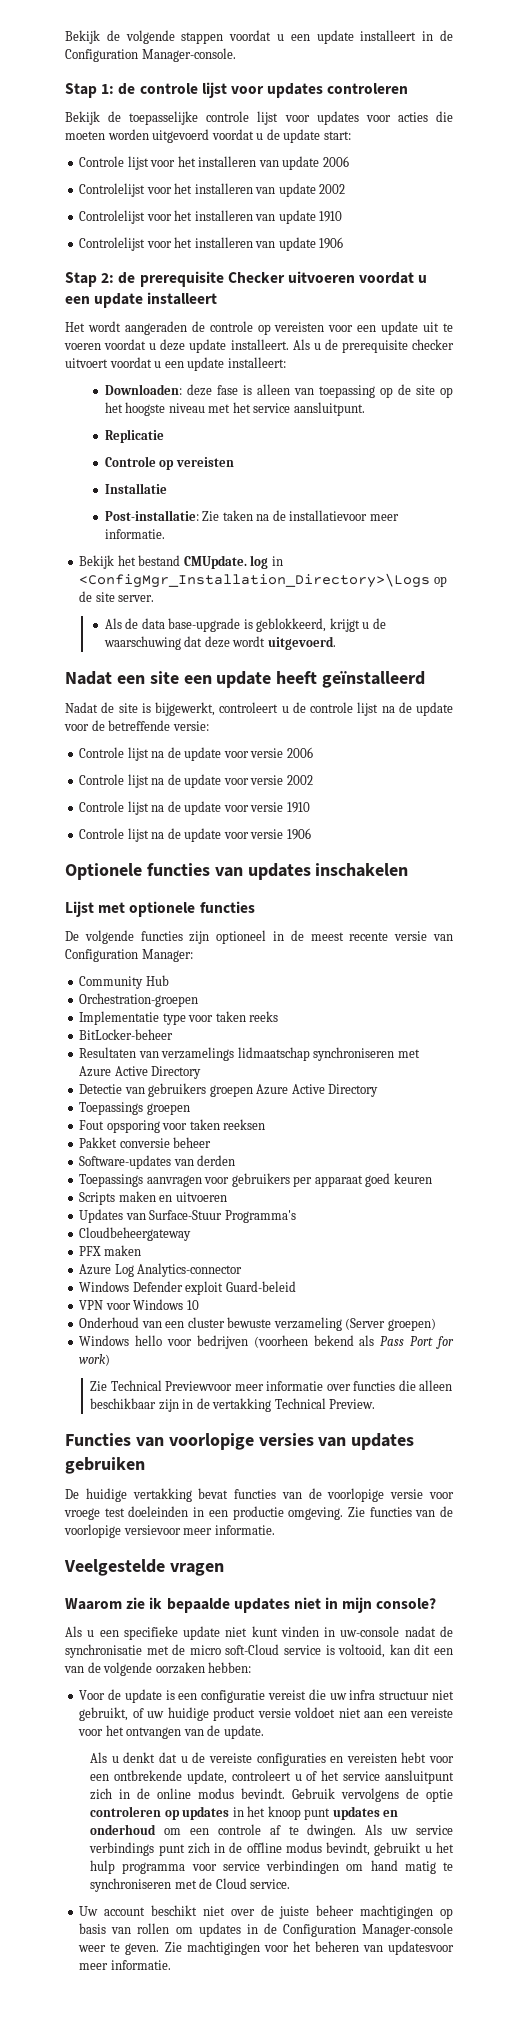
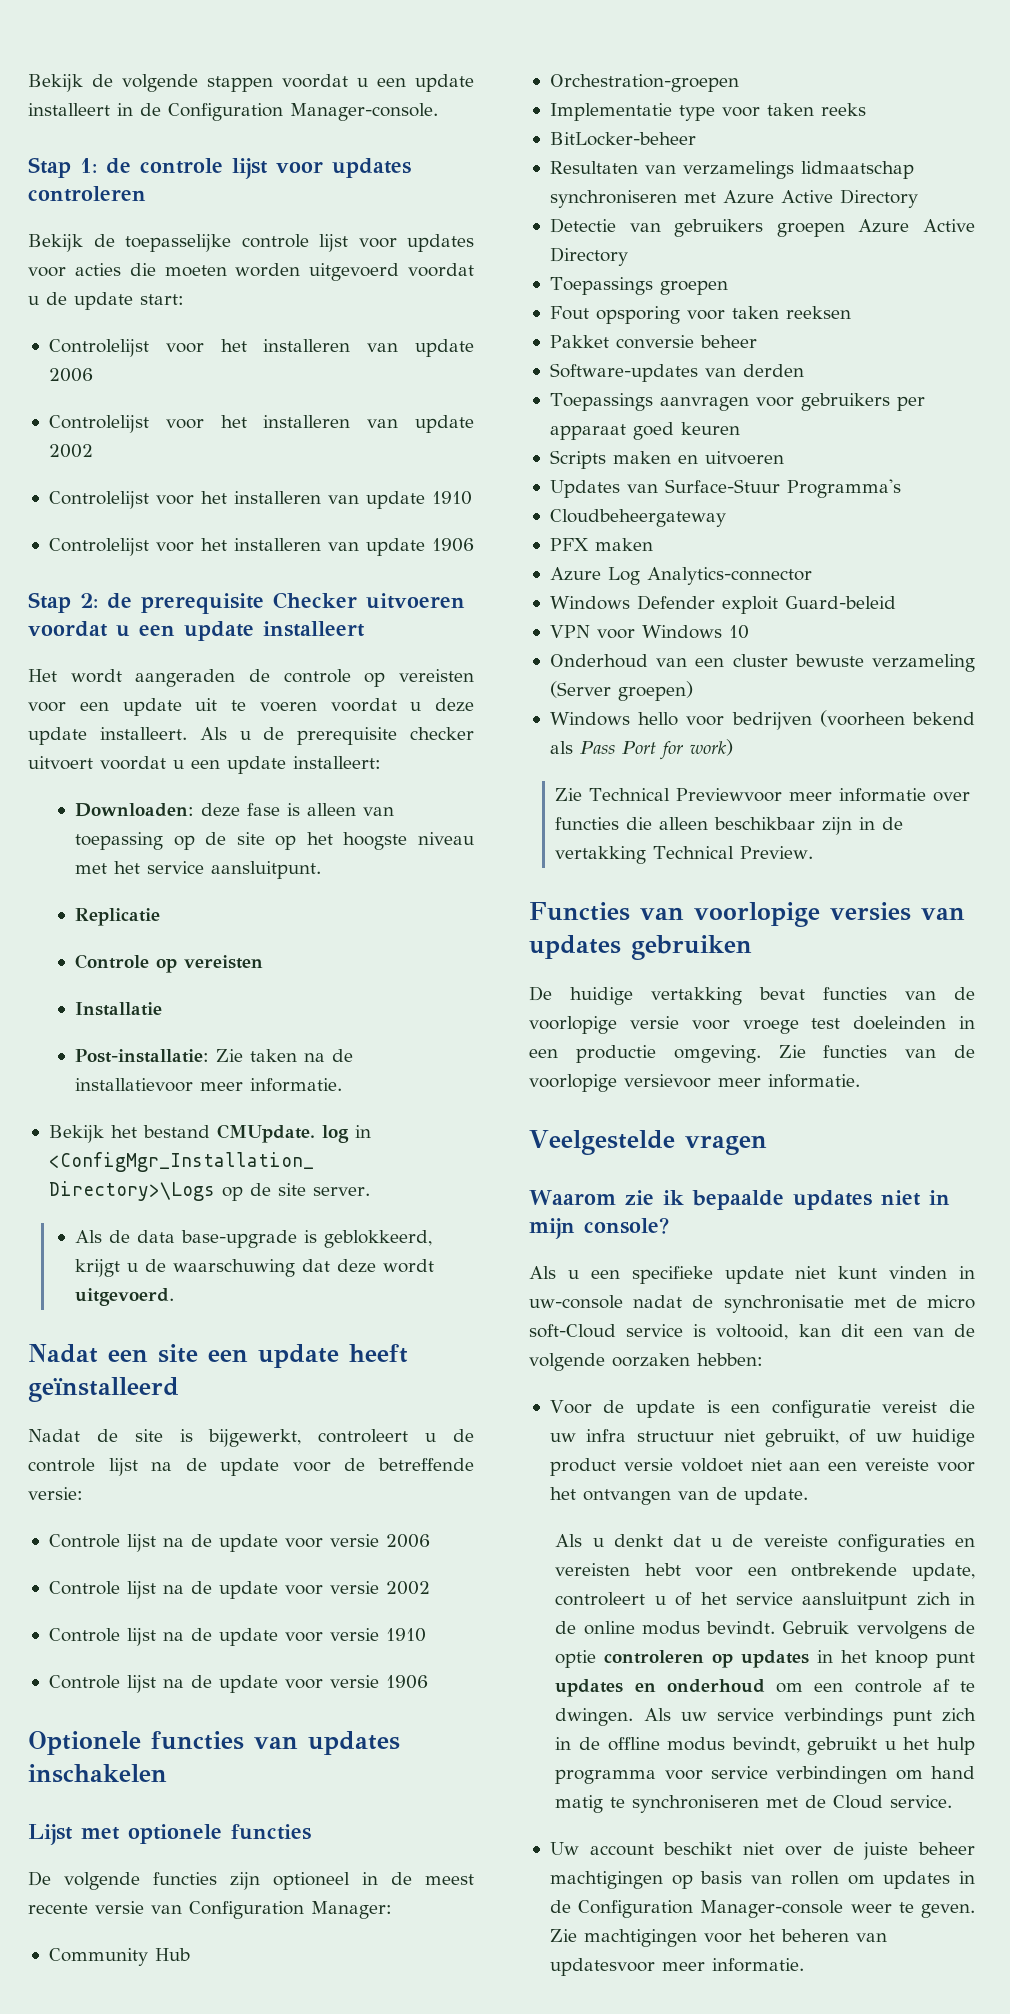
[79,156,149,170] Controle lijst -> [48,339,149,357] Controlelijst

